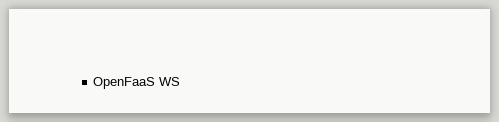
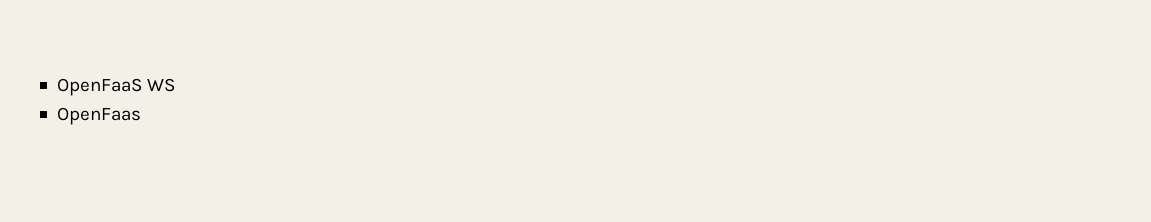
(181, 81) none -> [56,107,141,125] // OpenFaas

